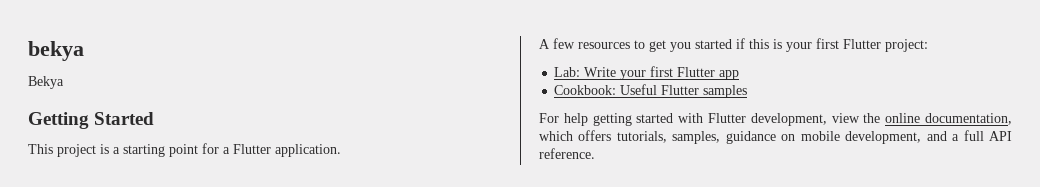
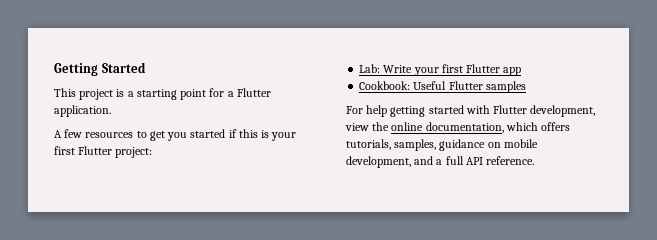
[28,41,84,61] [28,76,64,89] bekya // Bekya // -> (54, 69) none

